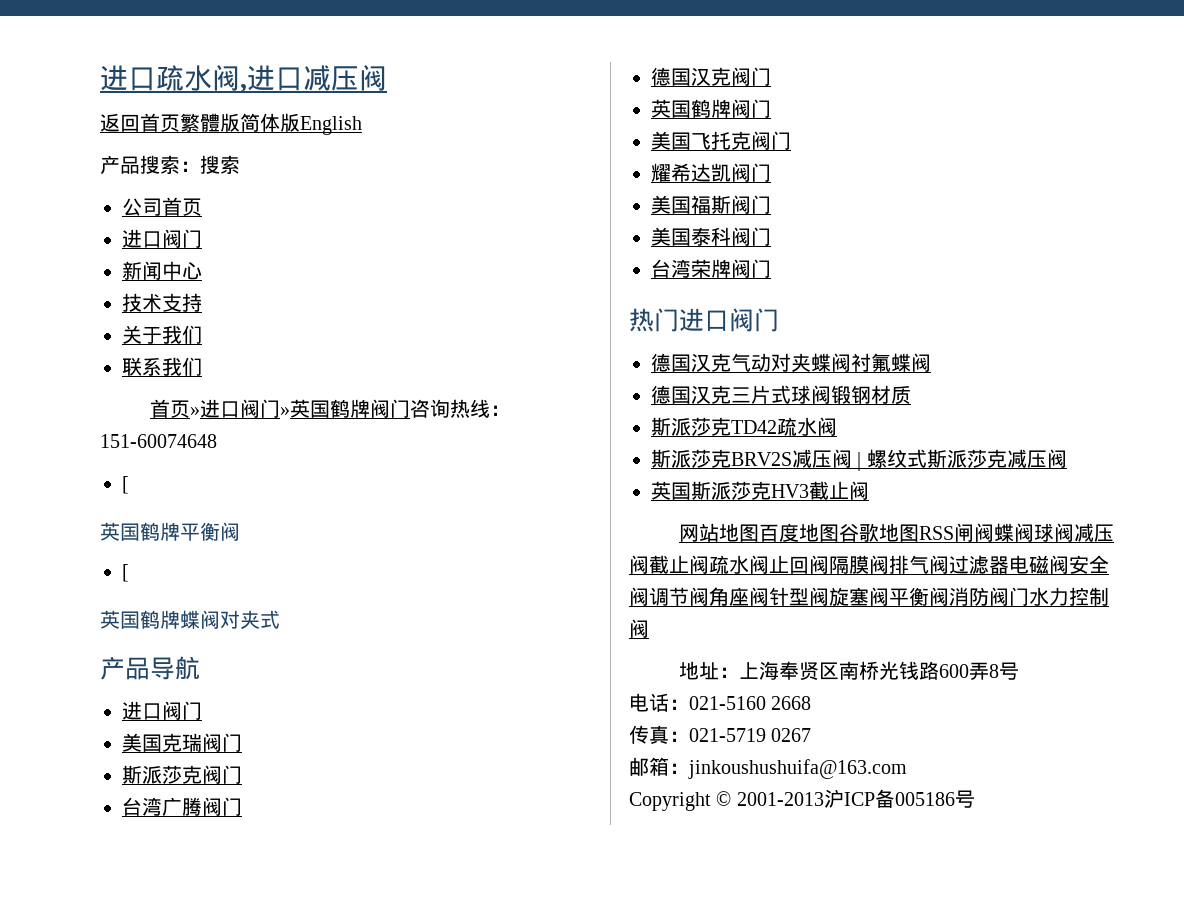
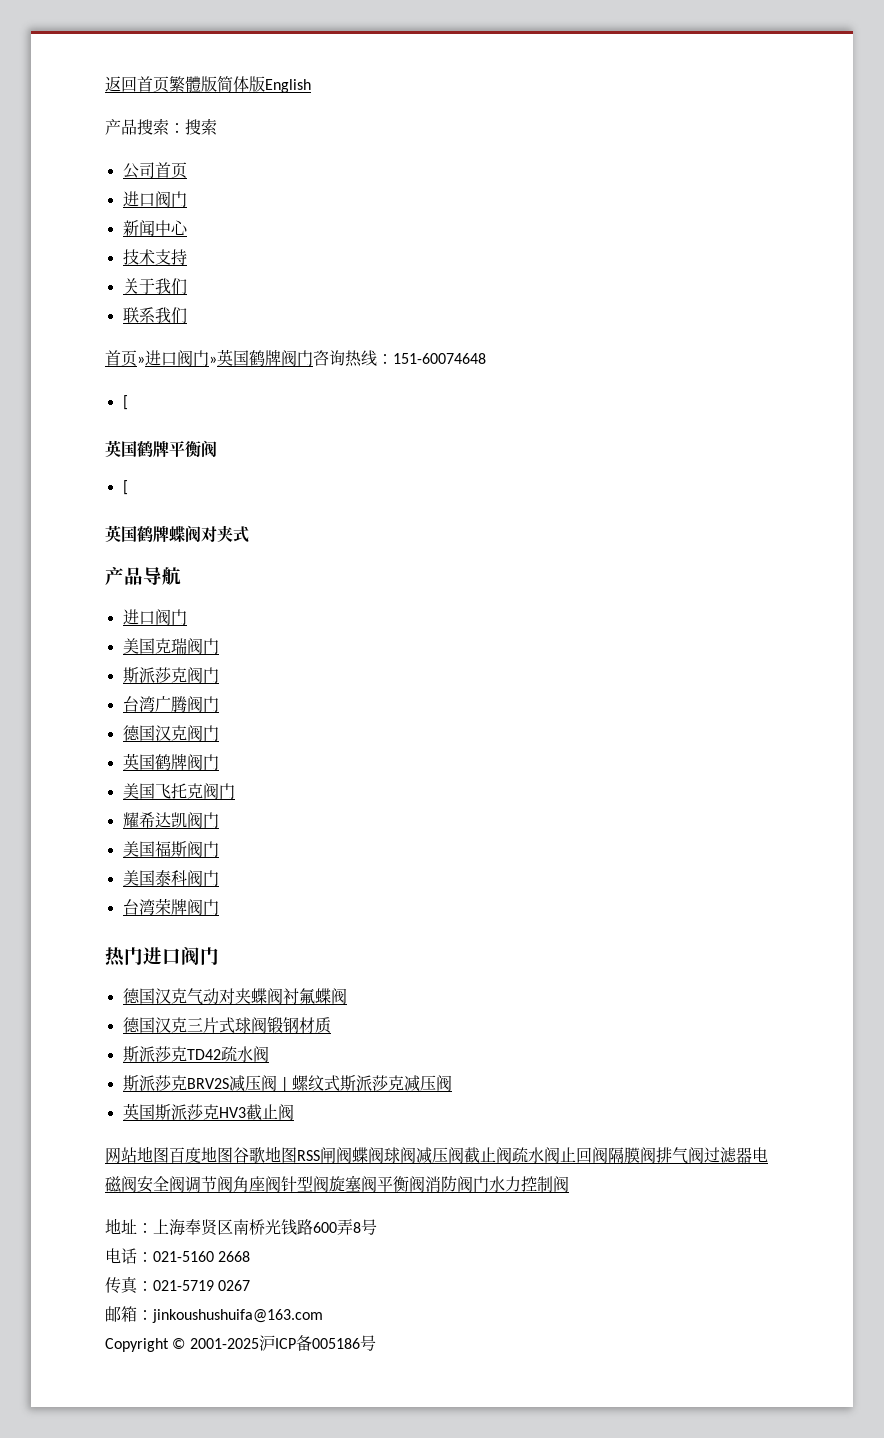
[100,65,387,93] 进口疏水阀,进口减压阀 // -> (105, 84) none
[736,792,824,806] 2001-2013 -> [189,1338,259,1349] 2001-2025

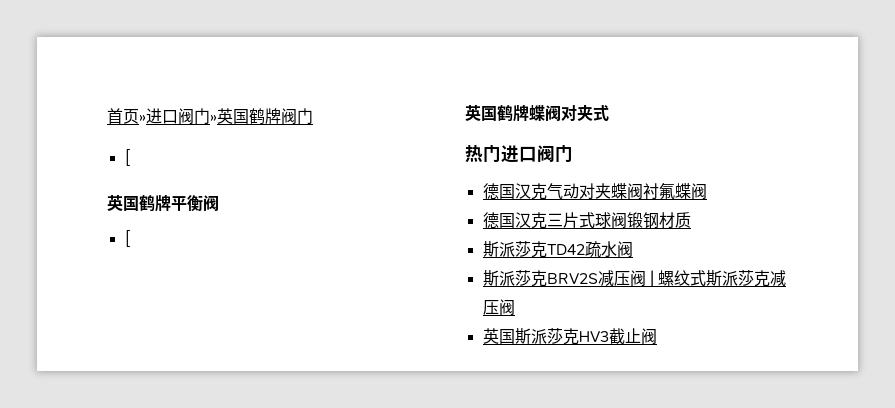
[105,76,311,93] [105,118,217,135] [122,162,187,179] [122,191,187,207] [122,220,188,236] [122,249,187,265] [122,278,187,295] [122,307,187,324] 返回首页繁體版简体版English // 产品搜索：搜索 // 公司首页 // 进口阀门 // 新闻中心 // 技术支持 // 关于我们 // 联系我们 // -> (107, 116) none
[313,350,486,367] 咨询热线：151-60074648 -> (313, 116) none
[105,567,181,585] [122,609,187,625] [122,638,219,654] [122,667,219,683] [122,696,219,712] [122,725,219,741] [122,753,219,770] [122,783,235,799] [122,812,219,828] [122,841,219,857] [122,870,219,886] [122,898,219,915] // 产品导航 // 进口阀门 // 美国克瑞阀门 // 斯派莎克阀门 // 台湾广腾阀门 // 德国汉克阀门 // 英国鹤牌阀门 // 美国飞托克阀门 // 耀希达凯阀门 // 美国福斯阀门 // 美国泰科阀门 // 台湾荣牌阀门 -> (609, 113) none
[105,1146,768,1164] [105,1175,569,1193] [105,1218,377,1236] [105,1248,251,1264] [105,1276,251,1294] [105,1306,323,1323] [105,1335,376,1352] // 网站地图百度地图谷歌地图RSS闸阀蝶阀球阀减压阀截止阀疏水阀止回阀隔膜阀排气阀过滤器电磁阀安全阀调节阀角座阀针型阀旋塞阀平衡阀消防阀门水力控制阀 // 地址：上海奉贤区南桥光钱路600弄8号 // 电话：021-5160 2668 // 传真：021-5719 0267 // 邮箱：jinkoushushuifa@163.com // Copyright © 2001-2025沪ICP备005186号 -> (657, 336) none

